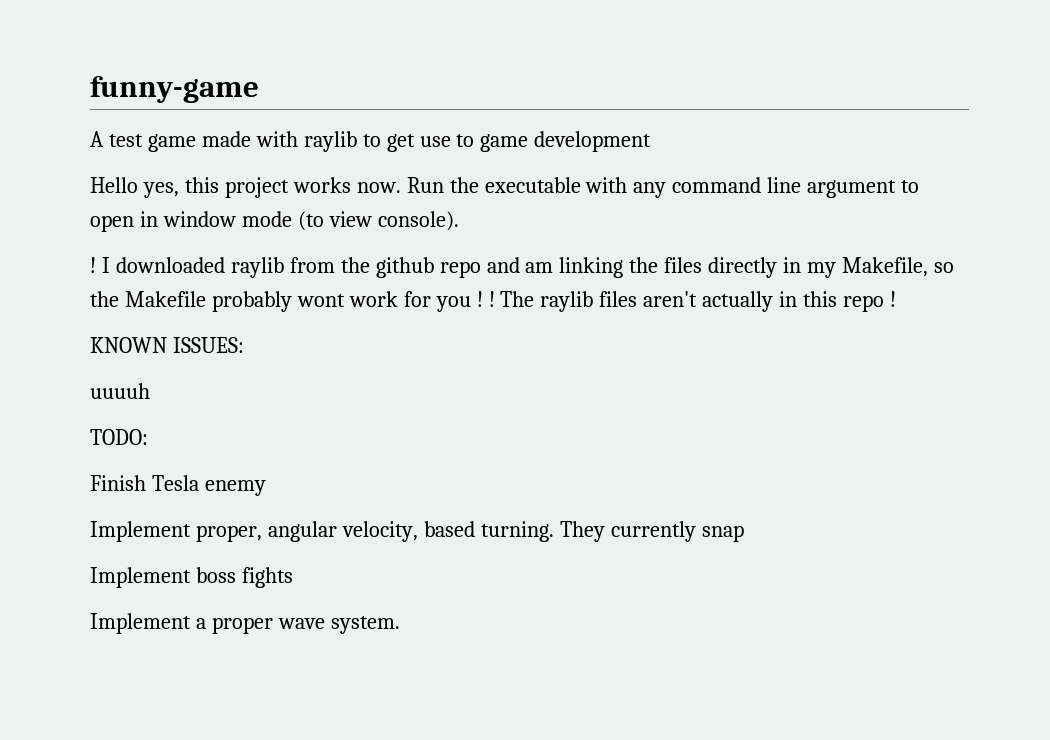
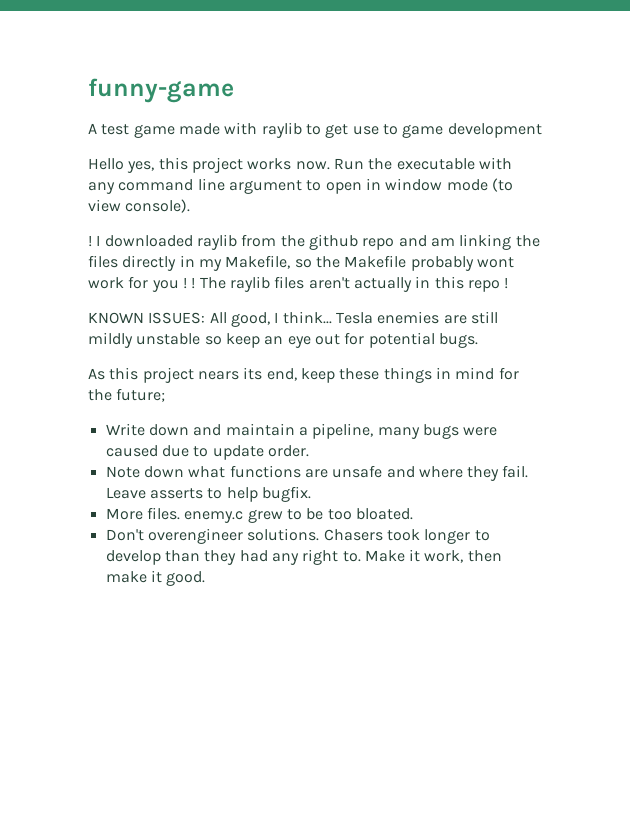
[90,383,150,399] [90,429,148,445] [90,475,266,496] [90,521,744,542] [90,567,293,588] [90,613,400,634] // uuuuh // TODO: // Finish Tesla enemy // Implement proper, angular velocity, based turning. They currently snap // Implement boss fights // Implement a proper wave system. -> [209,311,498,327] [88,332,478,348] [88,367,519,383] [88,388,166,402] [105,423,498,439] [105,445,309,460] [105,465,529,481] [105,486,311,502] [105,507,413,523] [105,528,490,544] [105,549,502,565] [105,570,206,586] All good, I think... Tesla enemies are still mildly unstable so keep an eye out for potential bugs. // As this project nears its end, keep these things in mind for the future; // Write down and maintain a pipeline, many bugs were caused due to update order. // Note down what functions are unsafe and where they fail. Leave asserts to help bugfix. // More files. enemy.c grew to be too bloated. // Don't overengineer solutions. Chasers took longer to develop than they had any right to. Make it work, then make it good.

